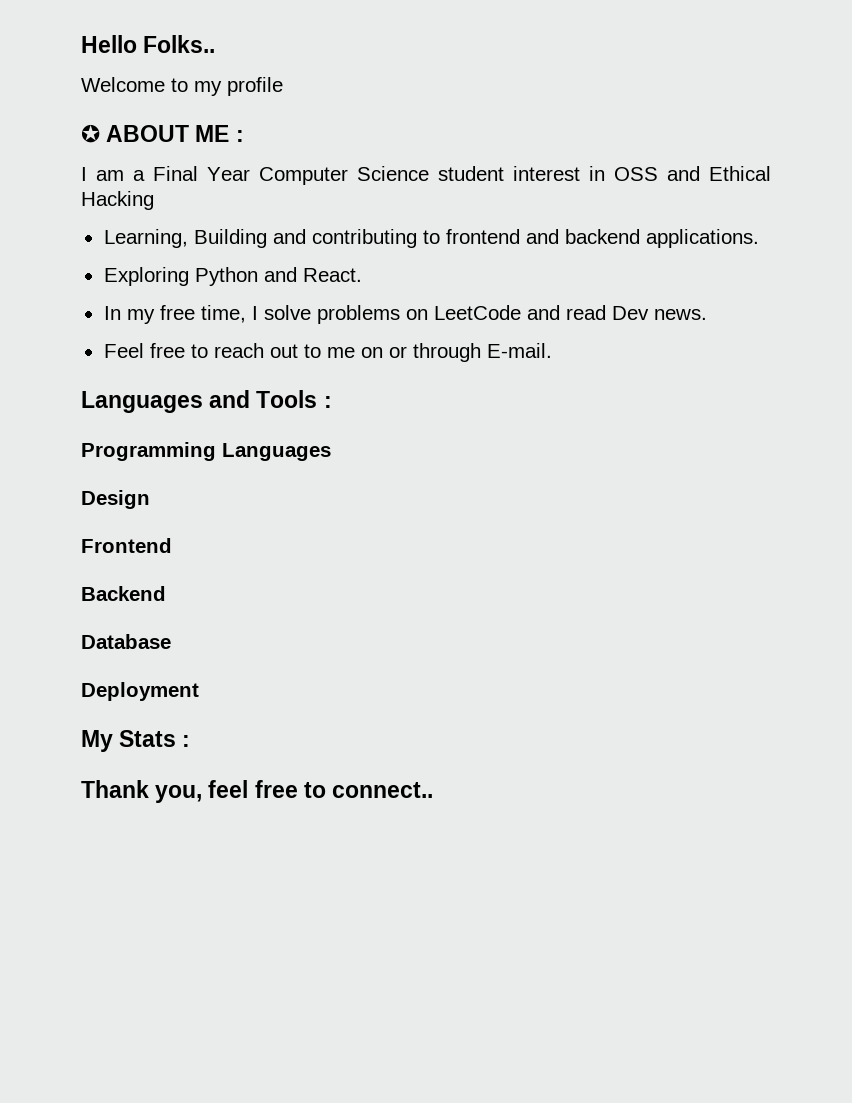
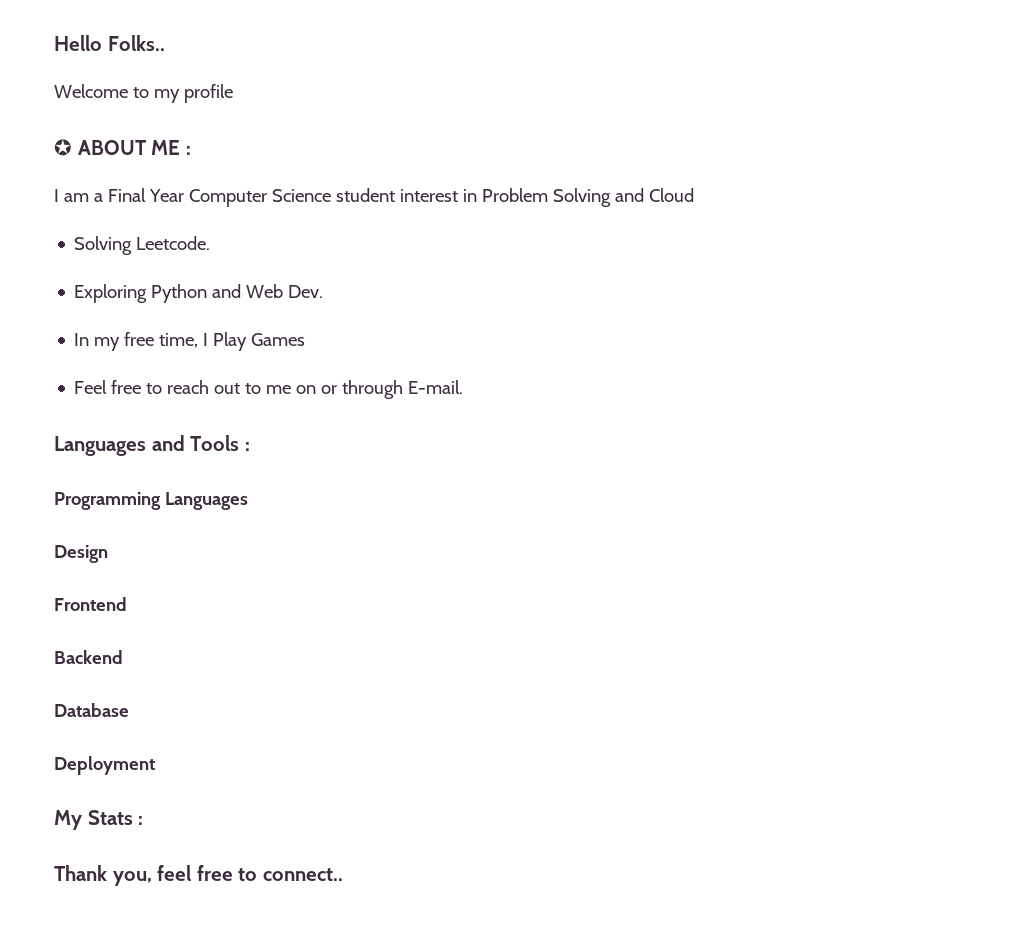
[614,166,771,181] [81,191,154,210] [103,229,759,248] OSS and Ethical Hacking // Learning, Building and contributing to frontend and backend applications. -> [481,188,694,207] [74,236,211,255] Problem Solving and Cloud // Solving Leetcode.
[302,268,362,282] React. -> [246,284,324,298] Web Dev.
[263,305,707,324] solve problems on LeetCode and read Dev news. -> [213,332,306,351] Play Games

